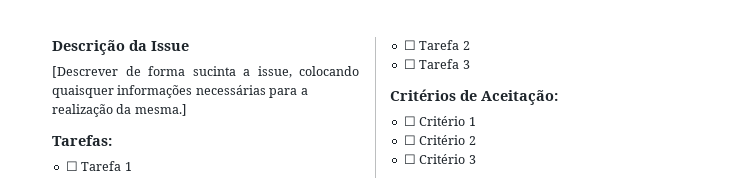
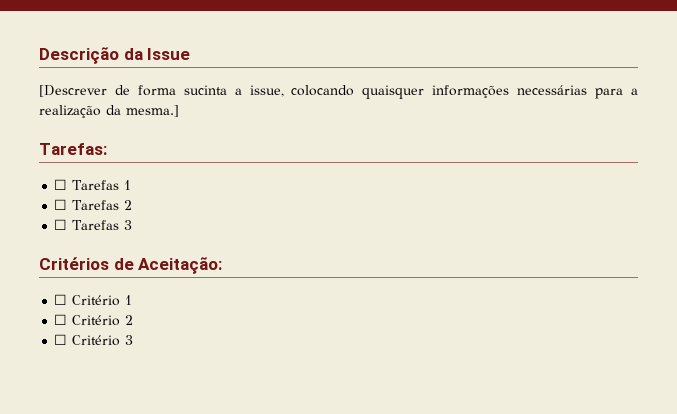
[81,161,132,171] [403,40,470,50] [403,59,460,69] Tarefa 1 // ☐ Tarefa 2 // ☐ Tarefa -> [72,180,132,190] [54,199,133,210] [54,219,120,230] Tarefas 1 // ☐ Tarefas 2 // ☐ Tarefas

